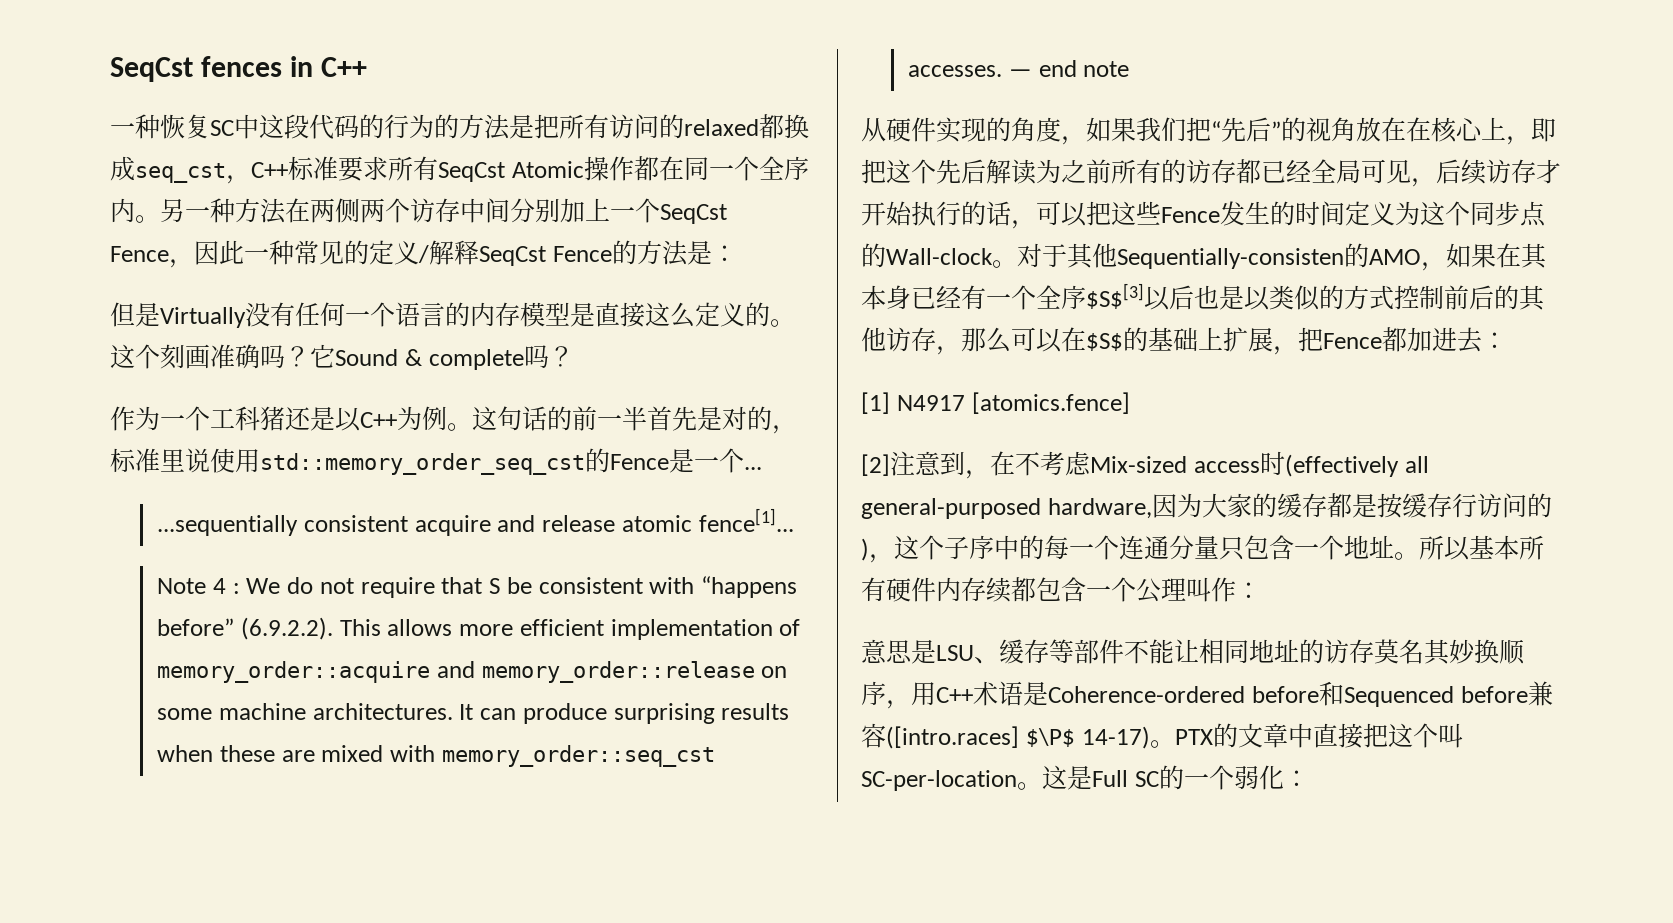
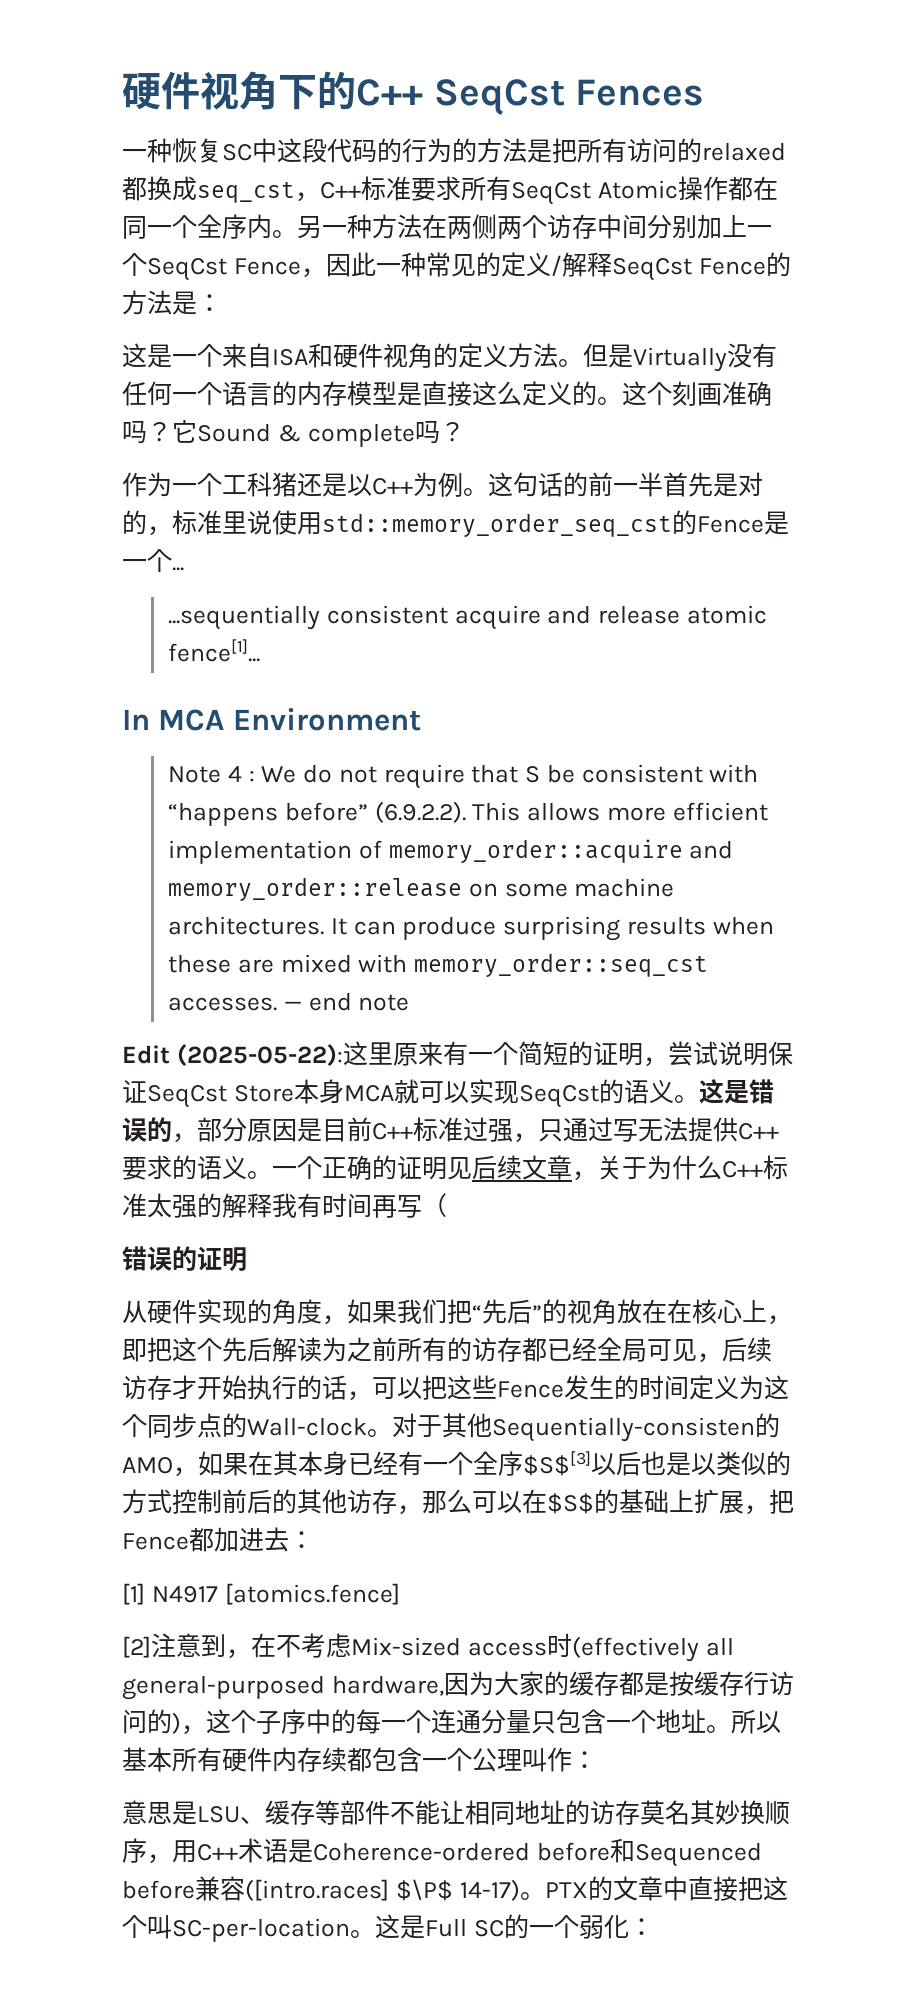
[110,56,368,82] SeqCst fences in C++ -> [122,71,705,115] 硬件视角下的C++ SeqCst Fences
(737, 253) none -> [122,343,583,368] 这是一个来自ISA和硬件视角的定义方法。
(794, 520) none -> [122,707,421,731] // In MCA Environment
(1130, 69) none -> [122,1041,793,1067] [122,1079,774,1108] [122,1117,779,1143] [122,1155,788,1181] [122,1193,447,1218] [122,1246,247,1272] // Edit (2025-05-22):这里原来有一个简短的证明，尝试说明保证SeqCst Store本身MCA就可以实现SeqCst的语义。这是错误的，部分原因是目前C++标准过强，只通过写无法提供C++要求的语义。一个正确的证明见后续文章，关于为什么C++标准太强的解释我有时间再写（ // 错误的证明

